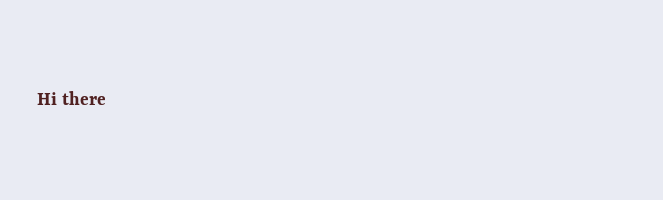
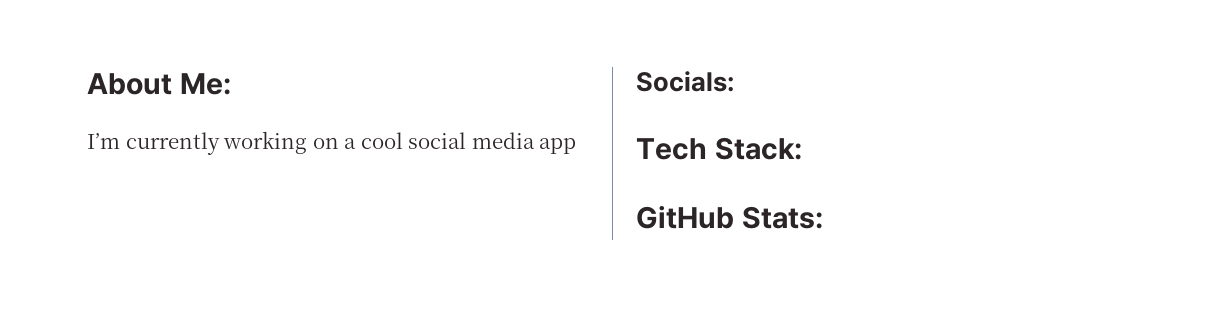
[37,91,107,105] Hi there -> [87,73,231,95] [87,131,577,155] [636,71,734,92] [636,137,802,160] [636,205,823,229] About Me: // I’m currently working on a cool social media app // Socials: // Tech Stack: // GitHub Stats:

